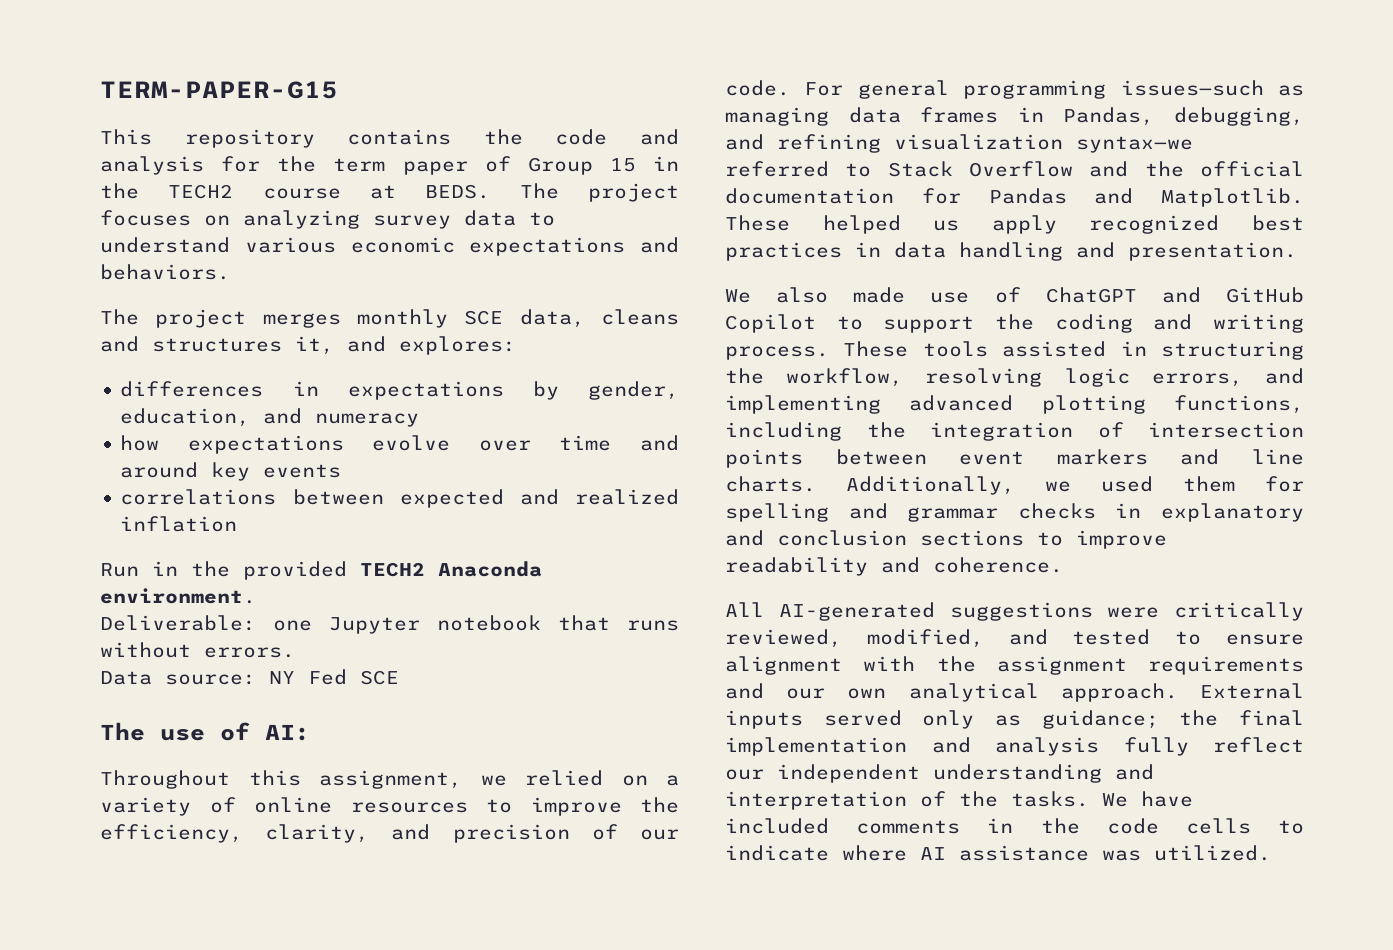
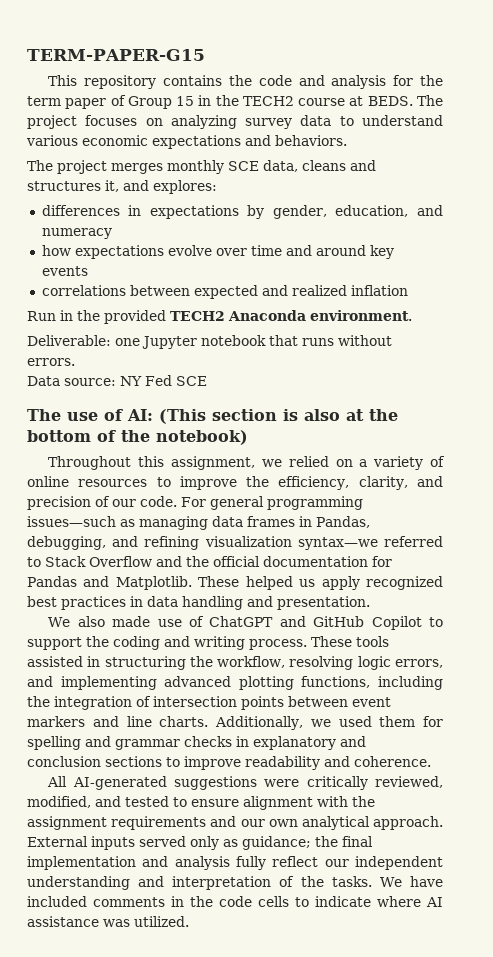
(310, 732) none -> [159,409,398,424] [27,430,248,445] (This section is also at the bottom of the notebook)

